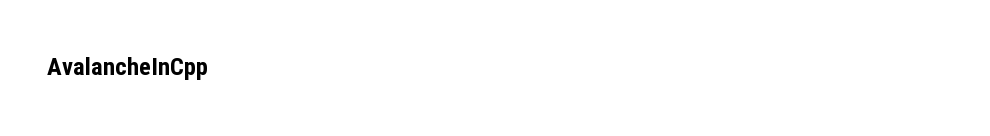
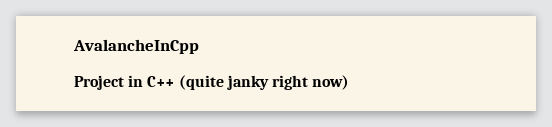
(208, 68) none -> [74,75,350,90] // Project in C++ (quite janky right now)

